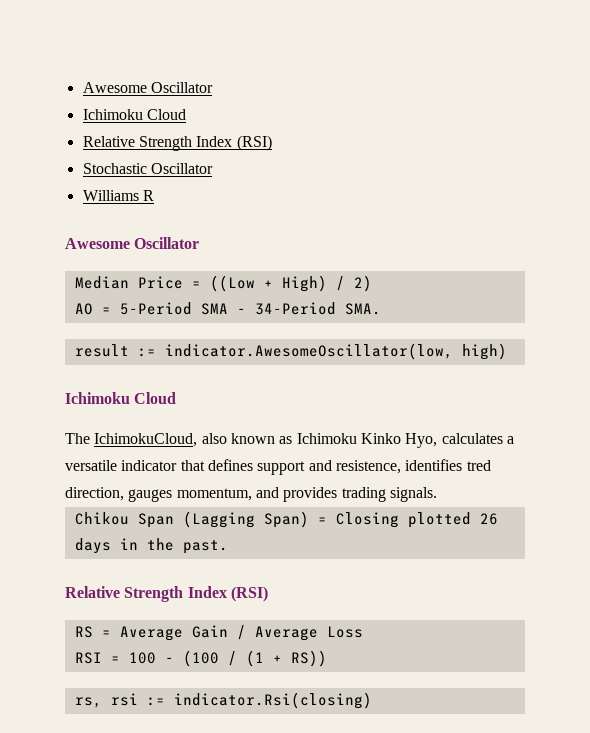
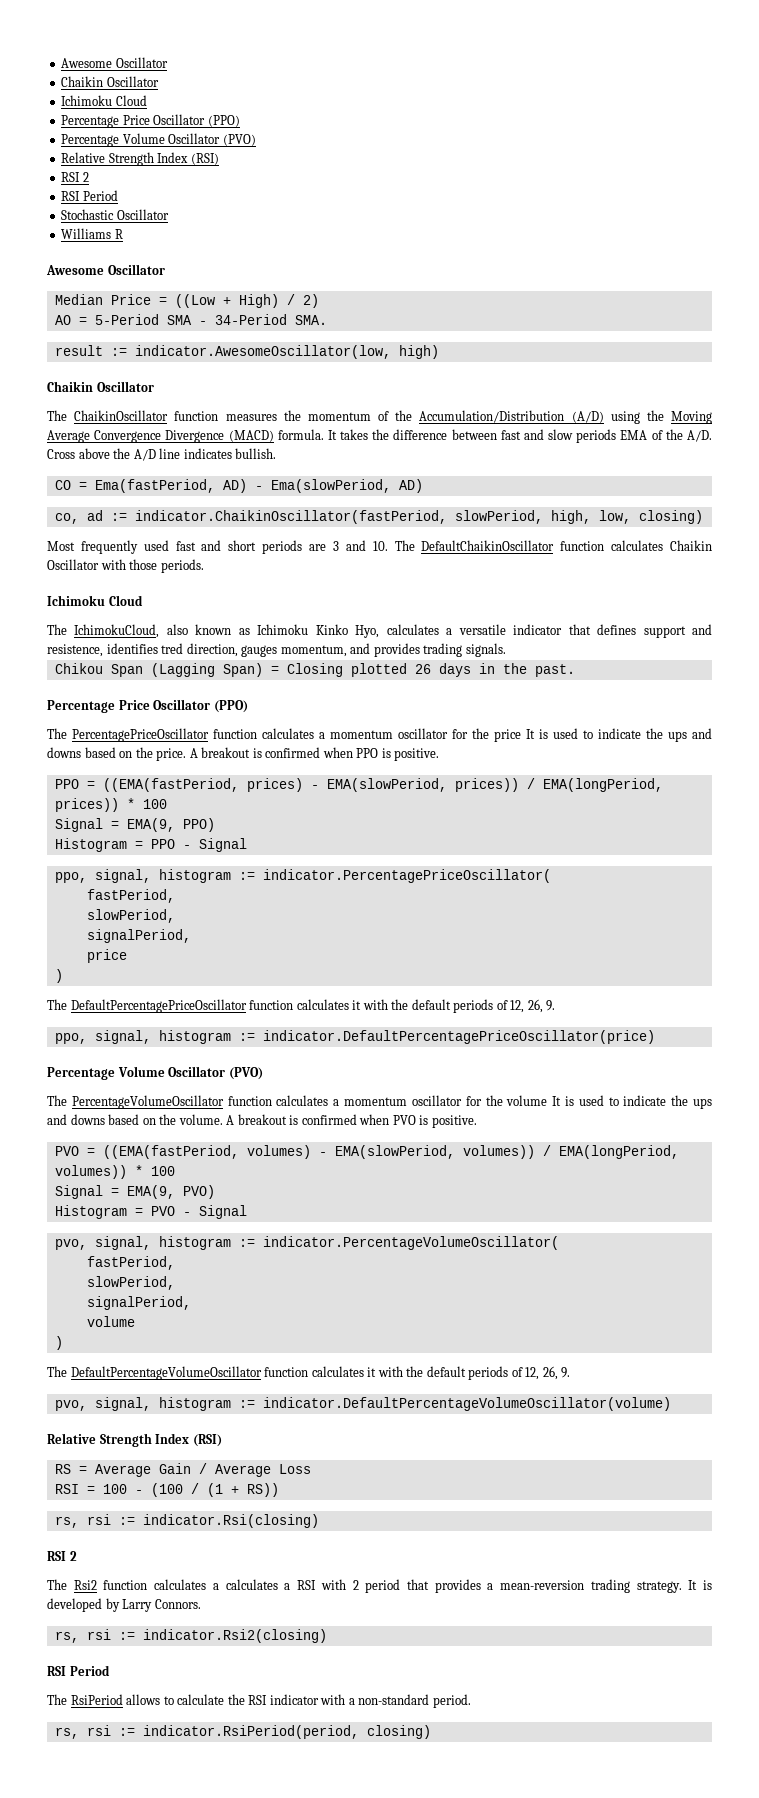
[82,82,213,93] [82,109,186,120] [82,135,272,151] Awesome Oscillator // Ichimoku Cloud // Relative Strength Index (RSI) -> [61,57,168,68] [61,76,159,87] [61,95,147,106] [61,114,240,128] [61,133,256,147] [61,152,219,166] [61,172,89,182] [61,190,118,201] Awesome Oscillator // Chaikin Oscillator // Ichimoku Cloud // Percentage Price Oscillator (PPO) // Percentage Volume Oscillator (PVO) // Relative Strength Index (RSI) // RSI 2 // RSI Period
(507, 351) none -> [47,381,154,392] [47,410,712,424] [47,429,712,443] [47,448,277,461] [54,479,423,493] [54,510,703,524] [47,540,713,554] [47,559,204,573] // Chaikin Oscillator // The ChaikinOscillator function measures the momentum of the Accumulation/Distribution (A/D) using the Moving Average Convergence Divergence (MACD) formula. It takes the difference between fast and slow periods EMA of the A/D. Cross above the A/D line indicates bullish. // CO = Ema(fastPeriod, AD) - Ema(slowPeriod, AD) // co, ad := indicator.ChaikinOscillator(fastPeriod, slowPeriod, high, low, closing) // Most frequently used fast and short periods are 3 and 10. The DefaultChaikinOscillator function calculates Chaikin Oscillator with those periods.
(228, 547) none -> [47,699,248,713] [47,728,712,742] [47,747,440,761] [54,778,663,792] [54,798,167,812] [54,818,215,832] [54,838,247,852] [54,869,551,883] [86,889,175,903] [86,909,175,923] [86,929,191,943] [86,949,127,963] [54,969,63,983] [47,999,556,1013] [54,1030,655,1044] [47,1066,263,1080] [47,1095,712,1109] [47,1114,477,1128] [54,1145,679,1159] [54,1165,175,1179] [54,1185,215,1199] [54,1205,247,1219] [54,1236,559,1250] [86,1256,175,1270] [86,1276,175,1290] [86,1296,191,1310] [86,1316,135,1327] [54,1336,63,1350] [47,1366,571,1380] [54,1397,671,1411] // Percentage Price Oscillator (PPO) // The PercentagePriceOscillator function calculates a momentum oscillator for the price It is used to indicate the ups and downs based on the price. A breakout is confirmed when PPO is positive. // PPO = ((EMA(fastPeriod, prices) - EMA(slowPeriod, prices)) / EMA(longPeriod, prices)) * 100 // Signal = EMA(9, PPO) // Histogram = PPO - Signal // ppo, signal, histogram := indicator.PercentagePriceOscillator( // fastPeriod, // slowPeriod, // signalPeriod, // price // ) // The DefaultPercentagePriceOscillator function calculates it with the default periods of 12, 26, 9. // ppo, signal, histogram := indicator.DefaultPercentagePriceOscillator(price) // Percentage Volume Oscillator (PVO) // The PercentageVolumeOscillator function calculates a momentum oscillator for the volume It is used to indicate the ups and downs based on the volume. A breakout is confirmed when PVO is positive. // PVO = ((EMA(fastPeriod, volumes) - EMA(slowPeriod, volumes)) / EMA(longPeriod, volumes)) * 100 // Signal = EMA(9, PVO) // Histogram = PVO - Signal // pvo, signal, histogram := indicator.PercentageVolumeOscillator( // fastPeriod, // slowPeriod, // signalPeriod, // volume // ) // The DefaultPercentageVolumeOscillator function calculates it with the default periods of 12, 26, 9. // pvo, signal, histogram := indicator.DefaultPercentageVolumeOscillator(volume)
(372, 700) none -> [47,1551,77,1561] [47,1579,712,1593] [47,1598,201,1612] [54,1629,327,1643] [47,1665,110,1676] [47,1694,471,1708] [54,1725,431,1739] // RSI 2 // The Rsi2 function calculates a calculates a RSI with 2 period that provides a mean-reversion trading strategy. It is developed by Larry Connors. // rs, rsi := indicator.Rsi2(closing) // RSI Period // The RsiPeriod allows to calculate the RSI indicator with a non-standard period. // rs, rsi := indicator.RsiPeriod(period, closing)

